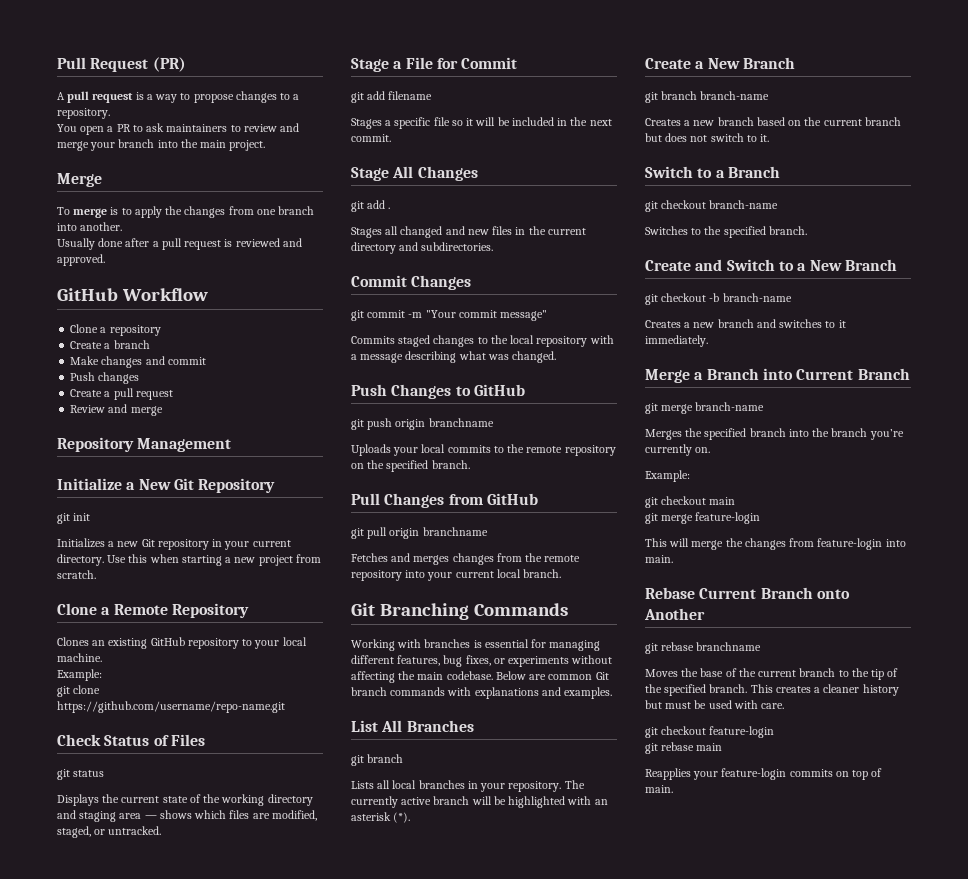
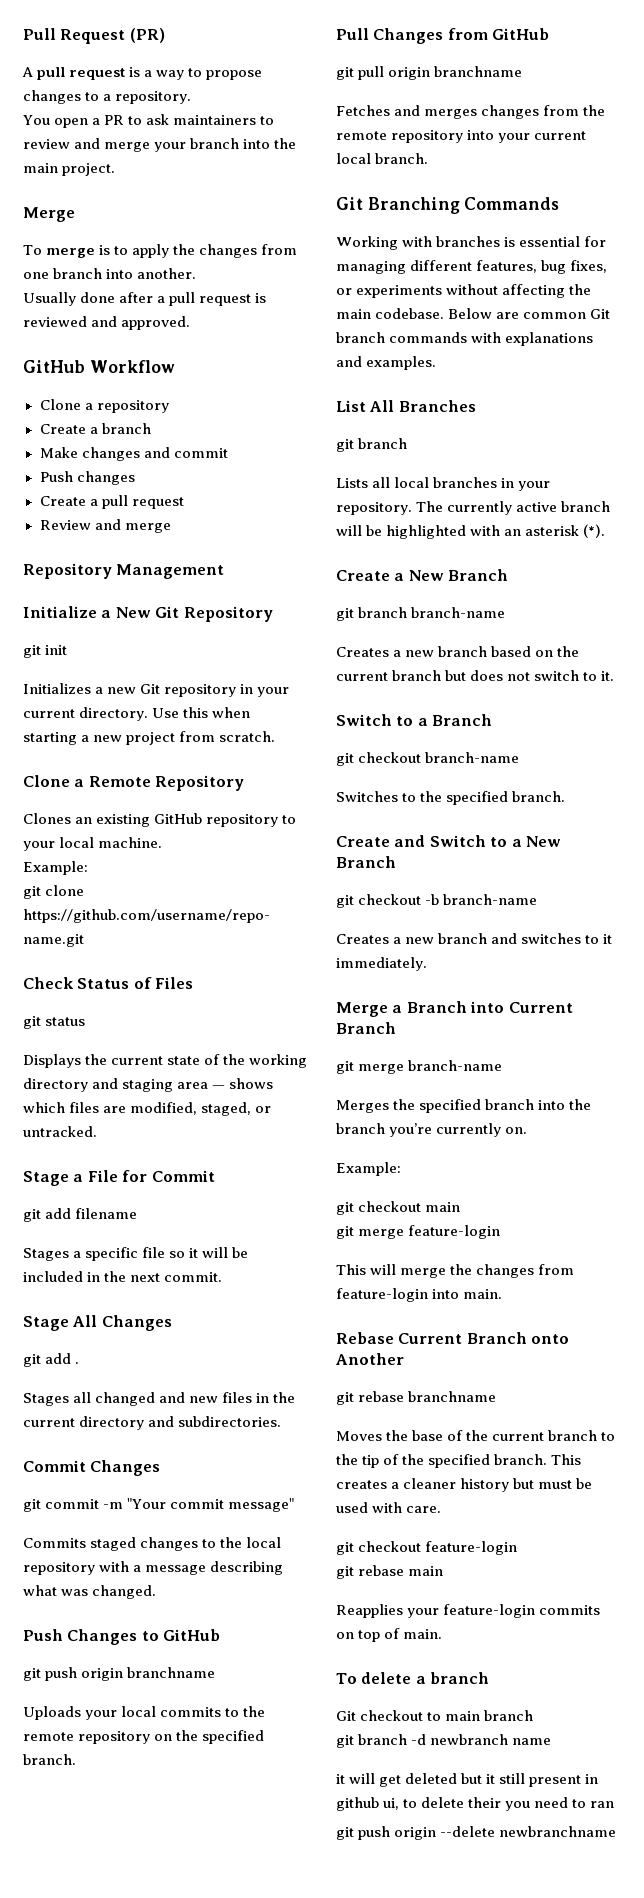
(673, 789) none -> [336,1672,490,1684] [336,1710,534,1721] [336,1734,552,1748] [336,1773,599,1787] [336,1797,615,1811] [336,1826,617,1840] // To delete a branch // Git checkout to main branch // git branch -d newbranch name // it will get deleted but it still present in github ui, to delete their you need to ran // git push origin --delete newbranchname

